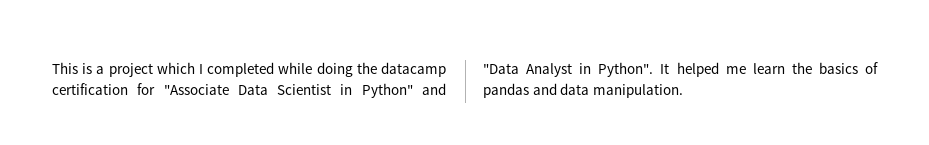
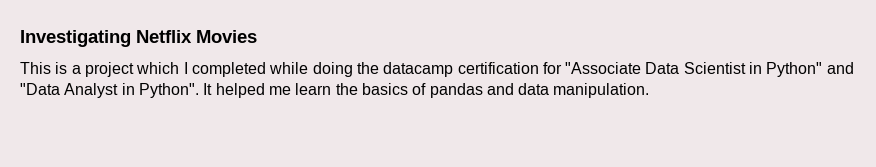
(52, 68) none -> [20,30,257,47] Investigating Netflix Movies //

